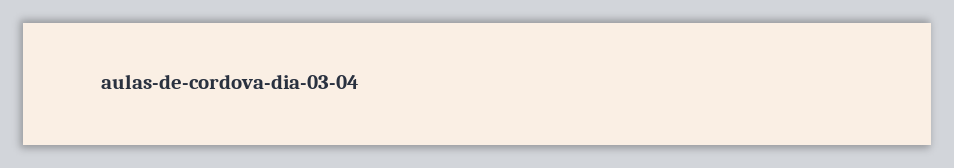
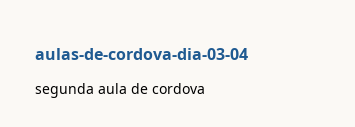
(359, 81) none -> [35,83,205,98] // segunda aula de cordova

